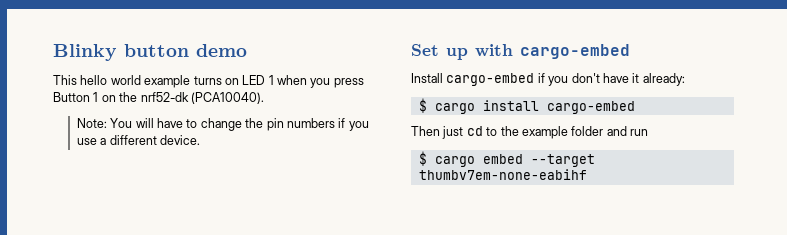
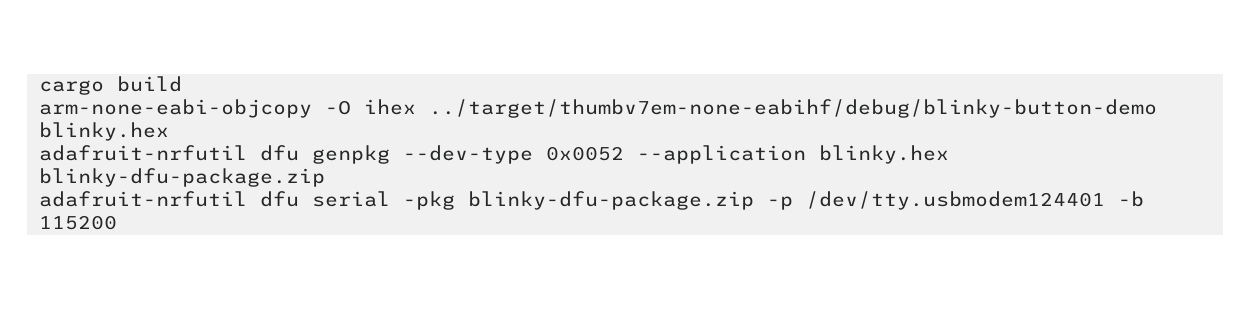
[53,44,247,61] [53,75,364,88] [53,92,264,104] [76,118,369,131] [76,135,201,145] [411,44,630,60] [411,73,685,86] [418,98,635,114] [411,126,648,139] [418,151,595,167] [418,169,587,180] Blinky button demo // This hello world example turns on LED 1 when you press Button 1 on the nrf52-dk (PCA10040). // Note: You will have to change the pin numbers if you use a different device. // Set up with cargo-embed // Install cargo-embed if you don't have it already: // $ cargo install cargo-embed // Then just cd to the example folder and run // $ cargo embed --target thumbv7em-none-eabihf -> [39,76,182,95] [39,99,1157,118] [39,122,169,141] [39,145,949,164] [39,168,325,187] [39,191,1144,210] [39,215,117,230] cargo build // arm-none-eabi-objcopy -O ihex ../target/thumbv7em-none-eabihf/debug/blinky-button-demo blinky.hex // adafruit-nrfutil dfu genpkg --dev-type 0x0052 --application blinky.hex blinky-dfu-package.zip // adafruit-nrfutil dfu serial -pkg blinky-dfu-package.zip -p /dev/tty.usbmodem124401 -b 115200

